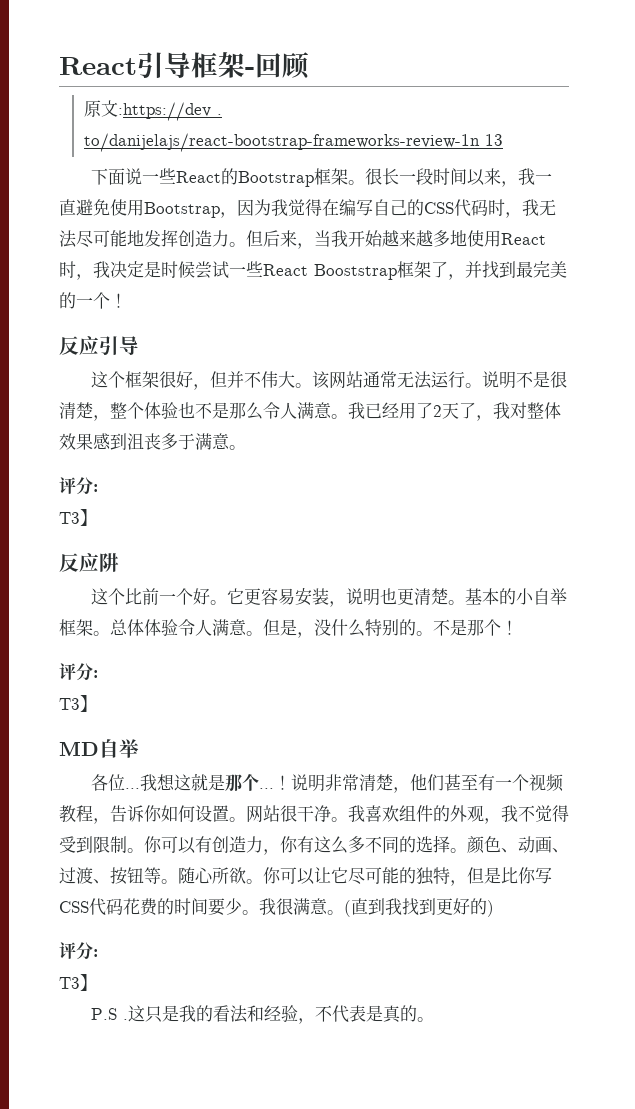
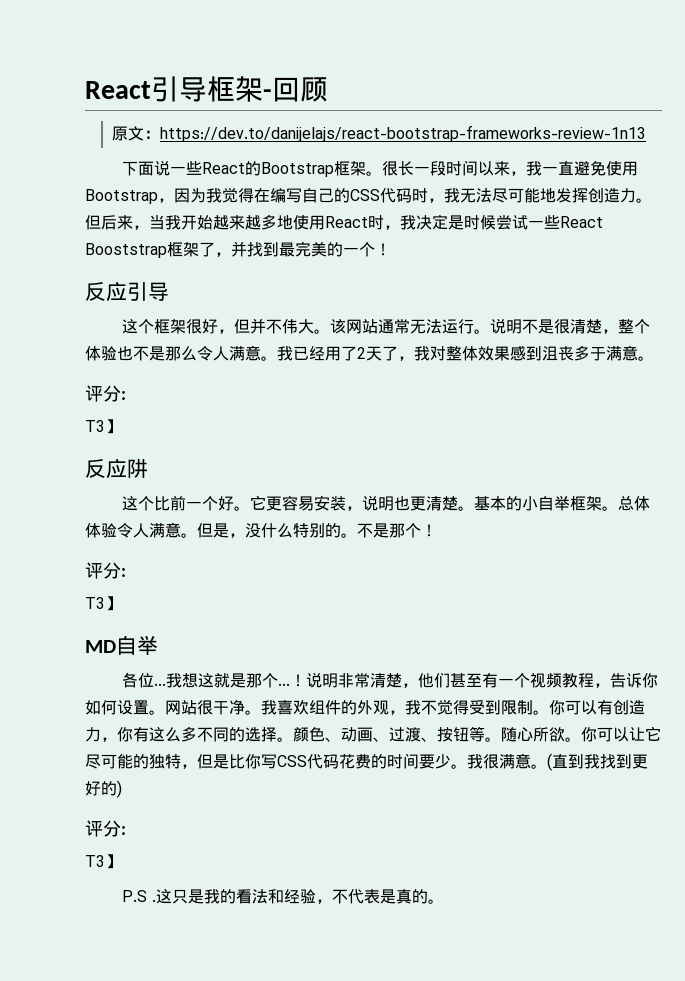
[117,102,222,121] [83,133,503,152] :https://dev . to/danijelajs/react-bootstrap-frameworks-review-1n 13 -> [143,125,646,142] ：https://dev.to/danijelajs/react-bootstrap-frameworks-review-1n13

